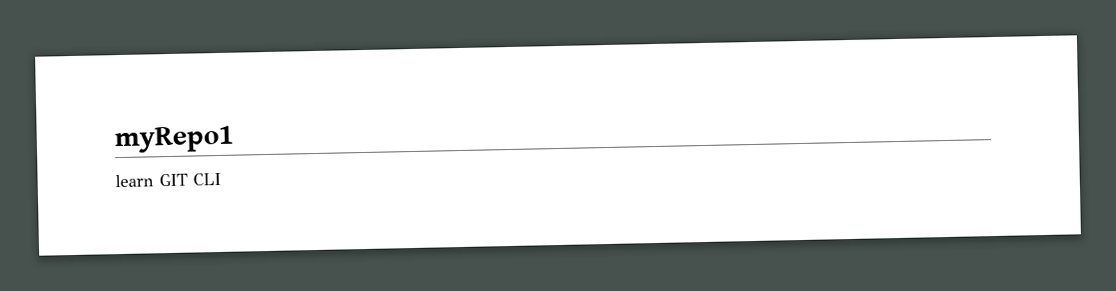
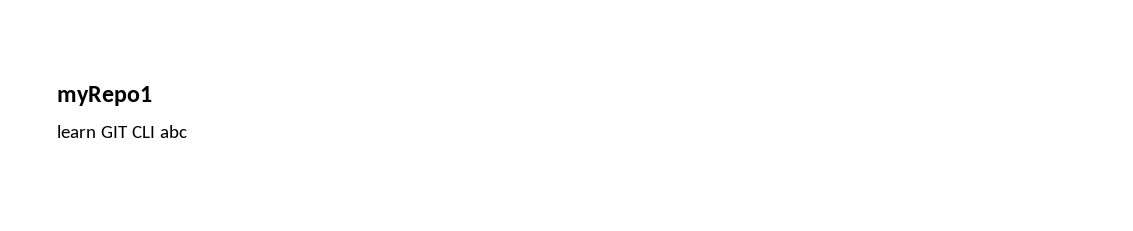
(221, 179) none -> [159,125,187,138] abc

